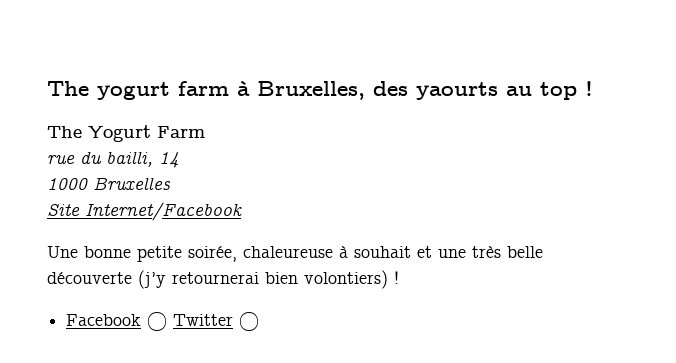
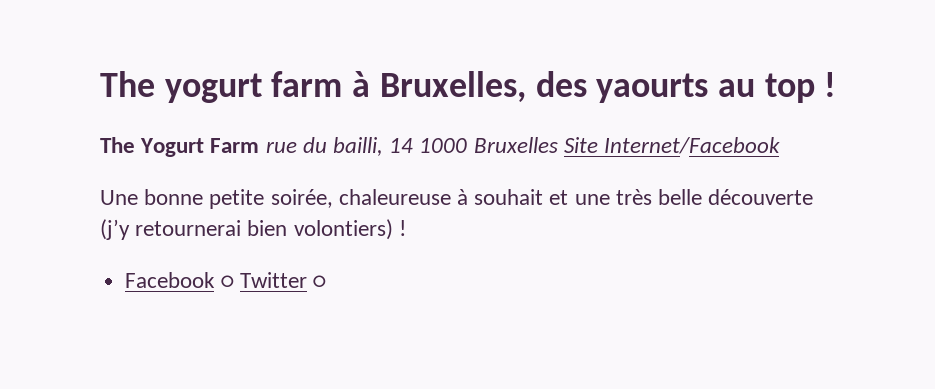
(205, 132) // -> (260, 145) none
(179, 160) // -> (414, 145) none
(171, 184) // -> (558, 145) none

